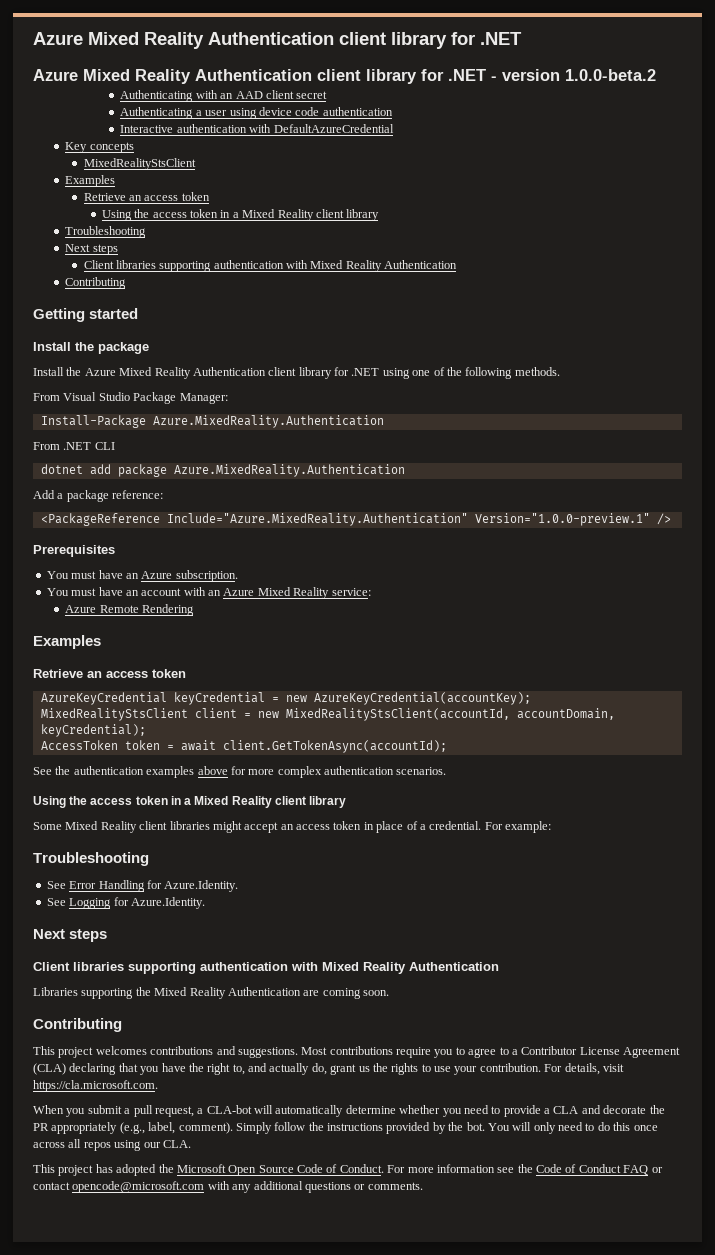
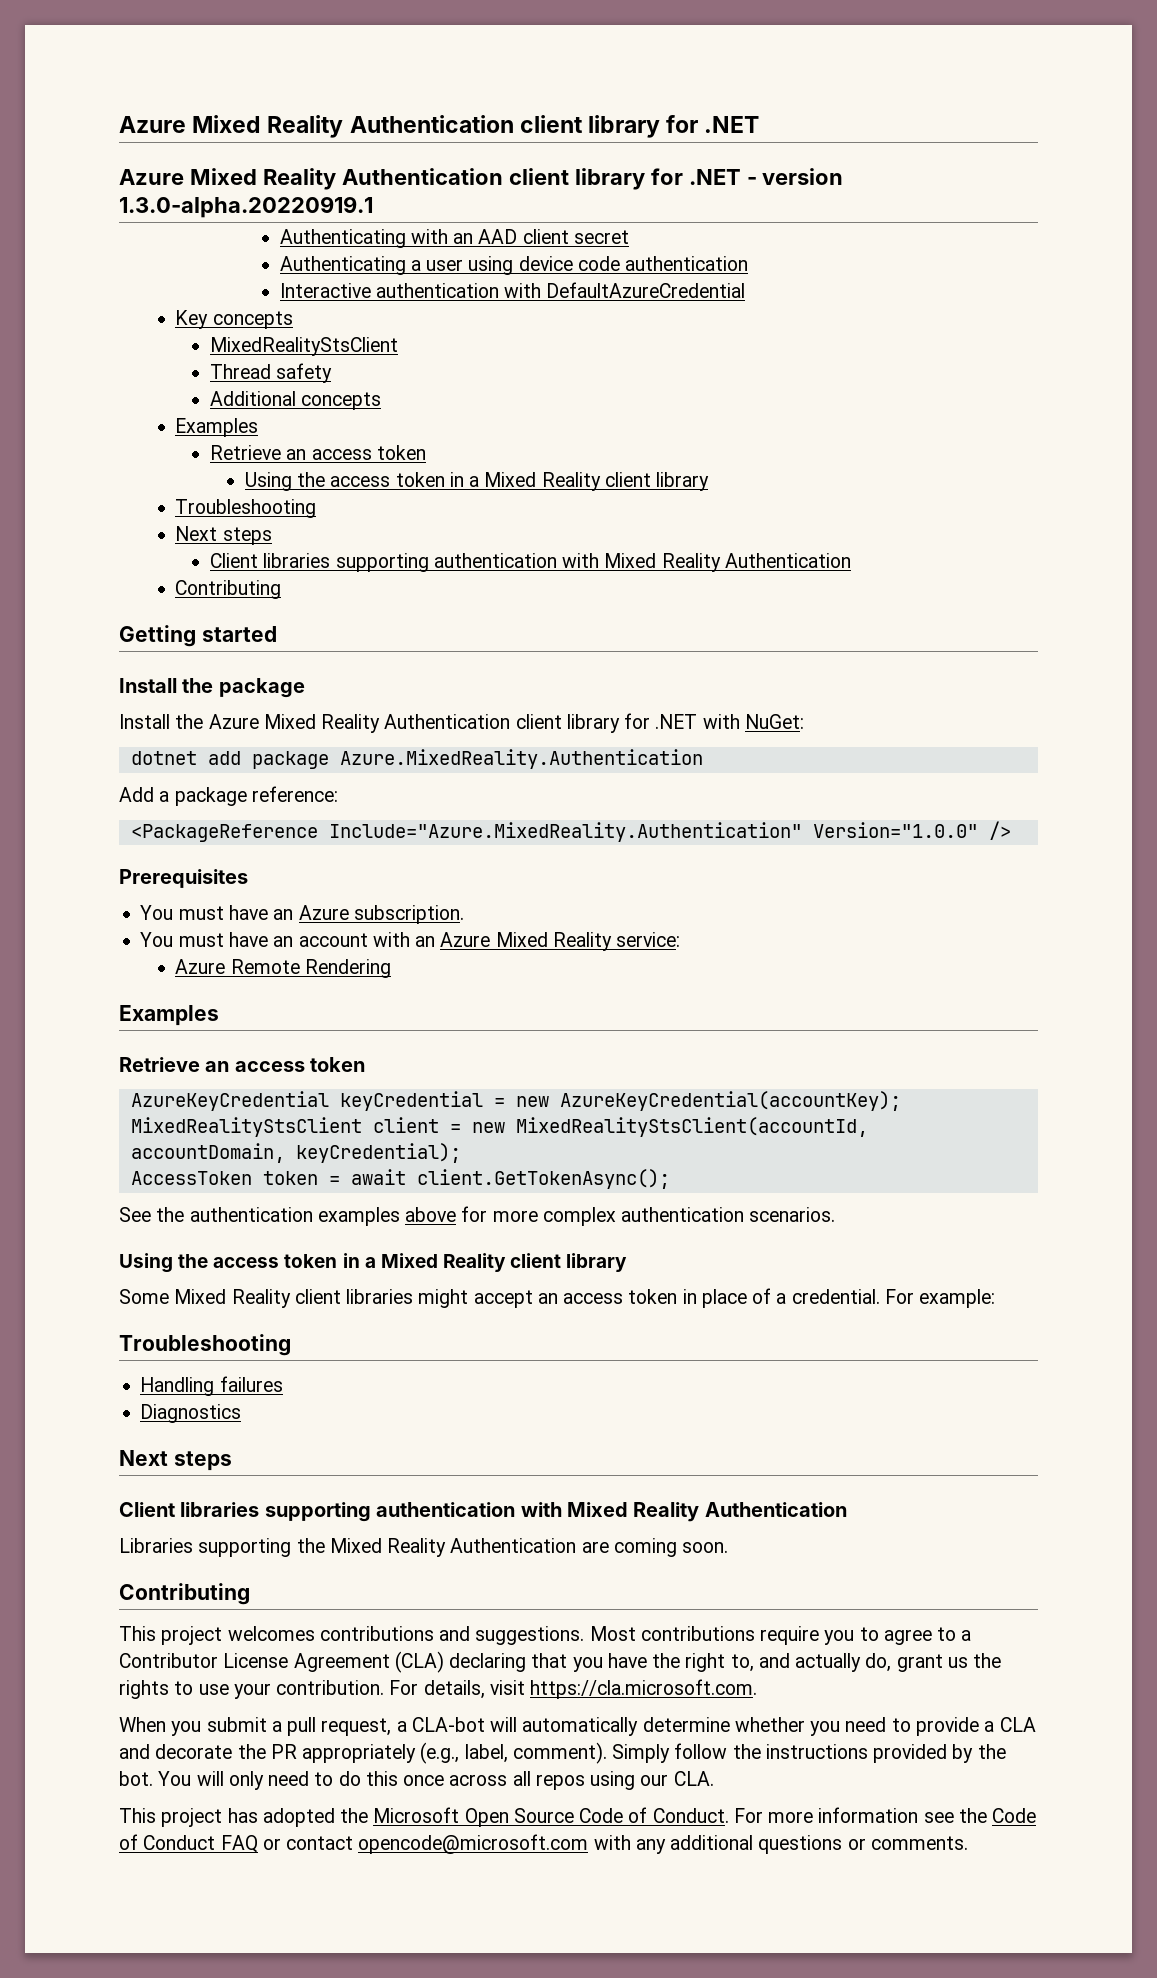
[565,69,656,81] 1.0.0-beta.2 -> [119,196,373,218] 1.3.0-alpha.20220919.1
(196, 164) none -> [210,363,333,383] [210,391,382,410] // Thread safety // Additional concepts
[382,367,560,379] [33,392,228,404] [40,415,384,428] [33,442,115,450] using one of the following methods. // From Visual Studio Package Manager: // Install-Package Azure.MixedReality.Authentication // From .NET CLI -> [702,714,804,729] with NuGet:
[474,513,650,526] Version="1.0.0-preview.1" -> [812,822,978,838] Version="1.0.0"
[222,740,447,753] client.GetTokenAsync(accountId); -> [416,1169,670,1189] client.GetTokenAsync();
[46,880,239,892] [46,897,205,909] See Error Handling for Azure.Identity. // See Logging for Azure.Identity. -> [140,1376,283,1396] [140,1404,242,1423] Handling failures // Diagnostics

